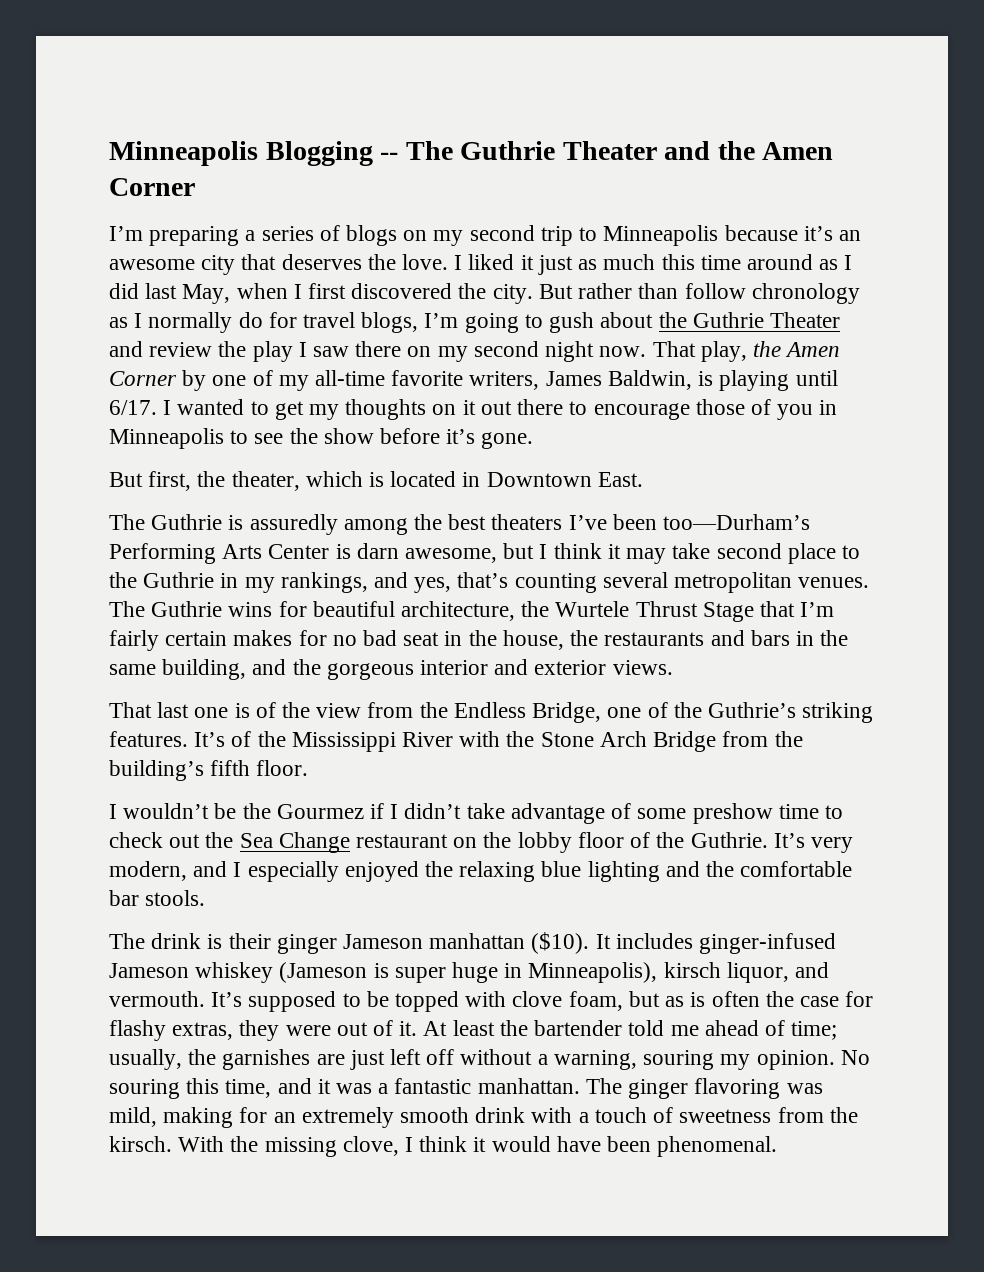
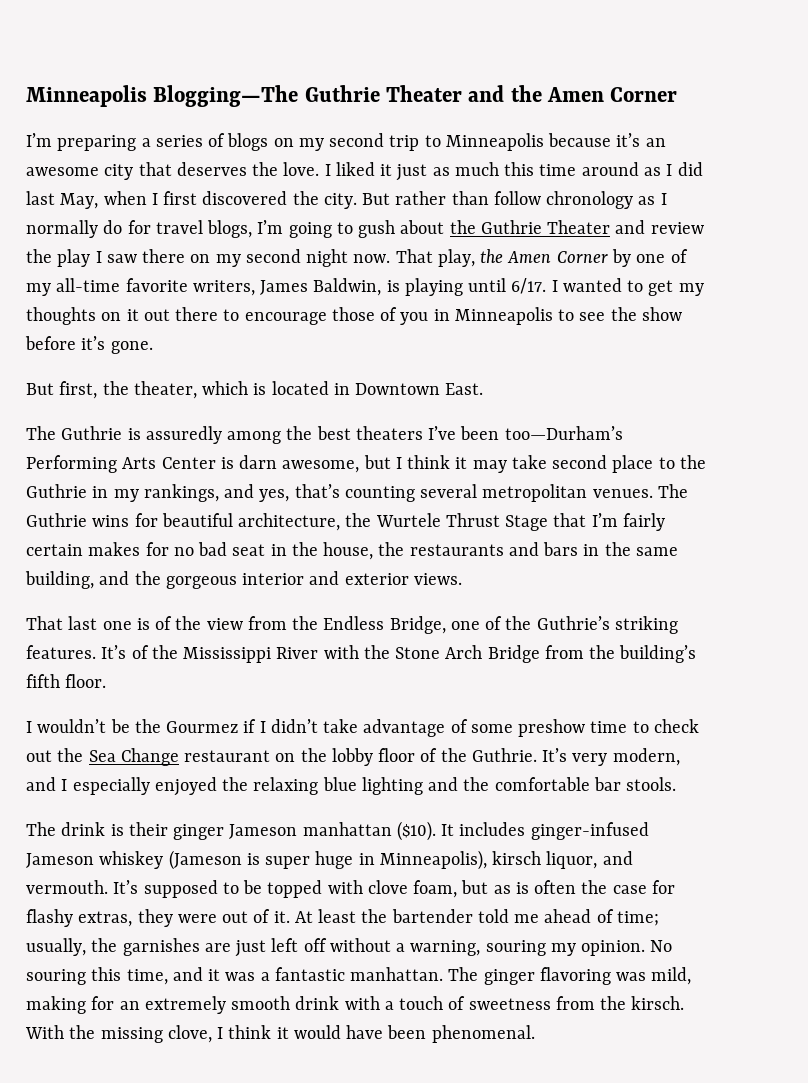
[109,141,453,166] Minneapolis Blogging -- The -> [26,85,299,107] Minneapolis Blogging—The

